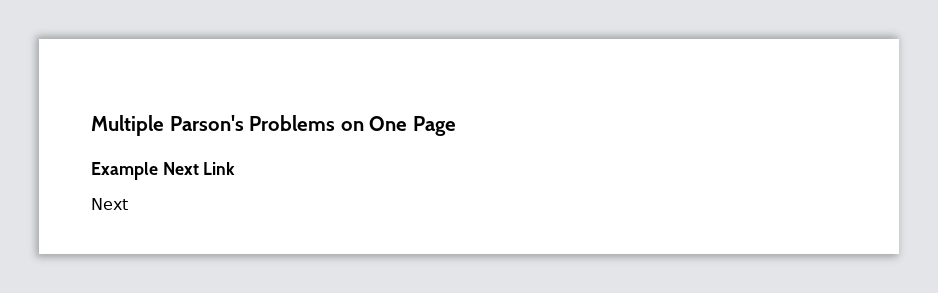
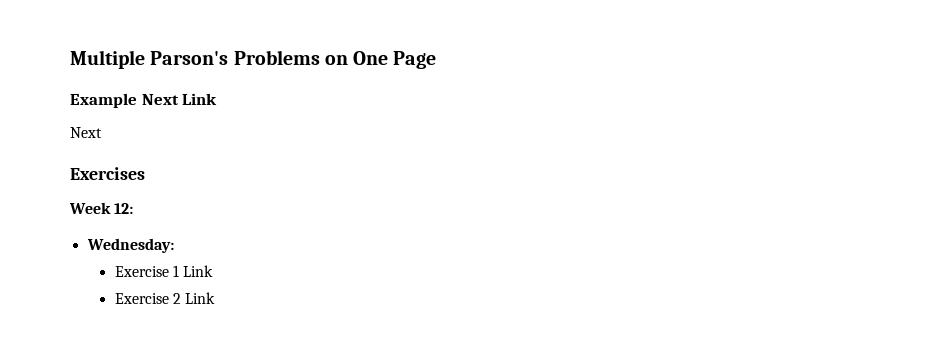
(128, 204) none -> [70,167,145,180] [69,202,134,214] [86,238,174,253] [114,265,214,277] [114,292,216,304] // Exercises // Week 12: // Wednesday: // Exercise 1 Link // Exercise 2 Link

